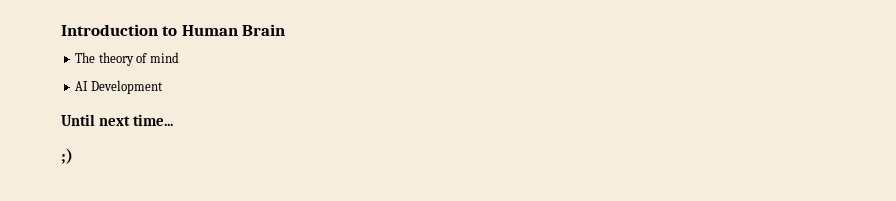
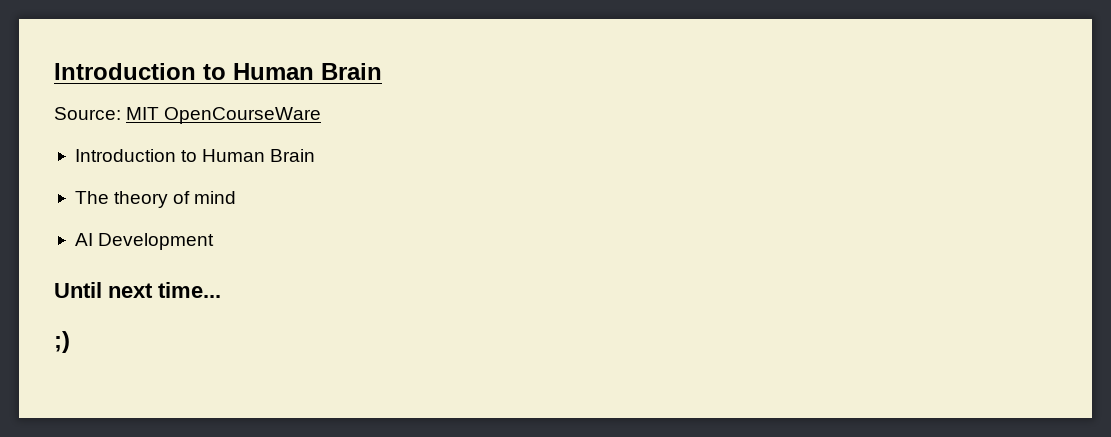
[61,24,286,36] Introduction to Human Brain -> [54,63,382,80] [54,107,322,124] [74,149,316,162] Introduction to Human Brain // Source: MIT OpenCourseWare // Introduction to Human Brain

